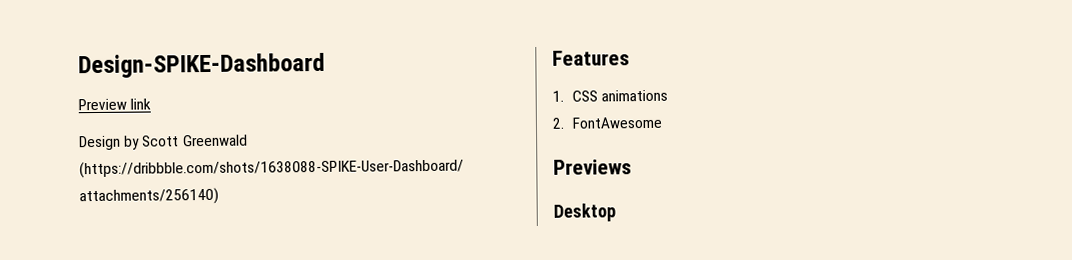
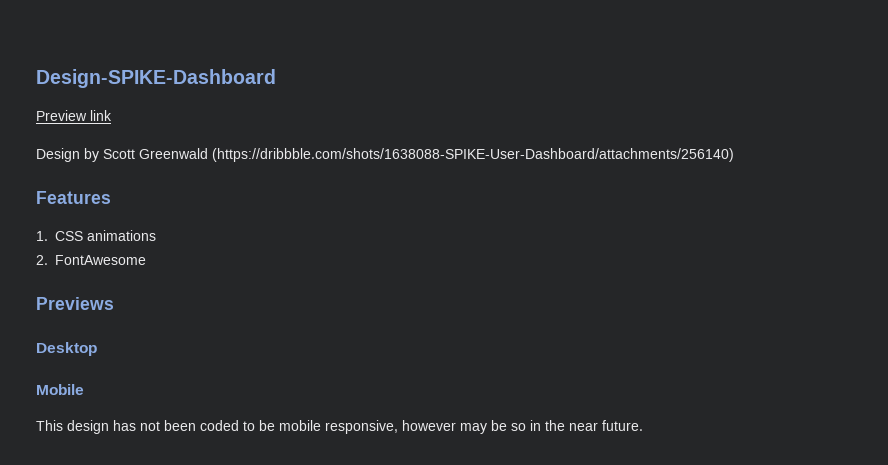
(616, 212) none -> [36,384,84,395] [36,420,643,434] // Mobile // This design has not been coded to be mobile responsive, however may be so in the near future.

